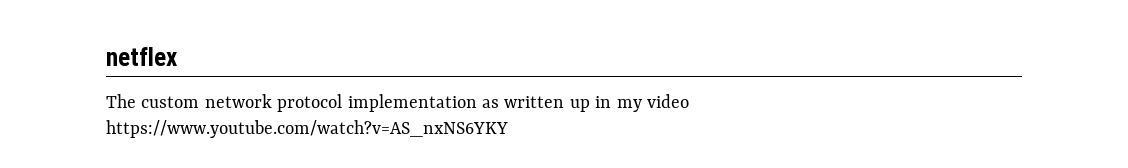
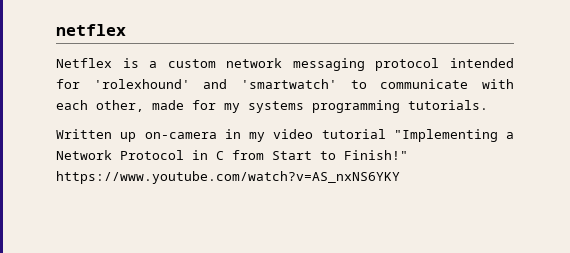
[106,94,689,112] The custom network protocol implementation as written up in my video -> [56,58,514,71] [56,79,514,89] [56,100,488,113] [56,129,514,142] [56,150,408,160] Netflex is a custom network messaging protocol intended for 'rolexhound' and 'smartwatch' to communicate with each other, made for my systems programming tutorials. // Written up on-camera in my video tutorial "Implementing a Network Protocol in C from Start to Finish!"

